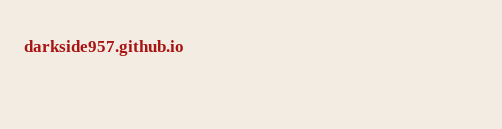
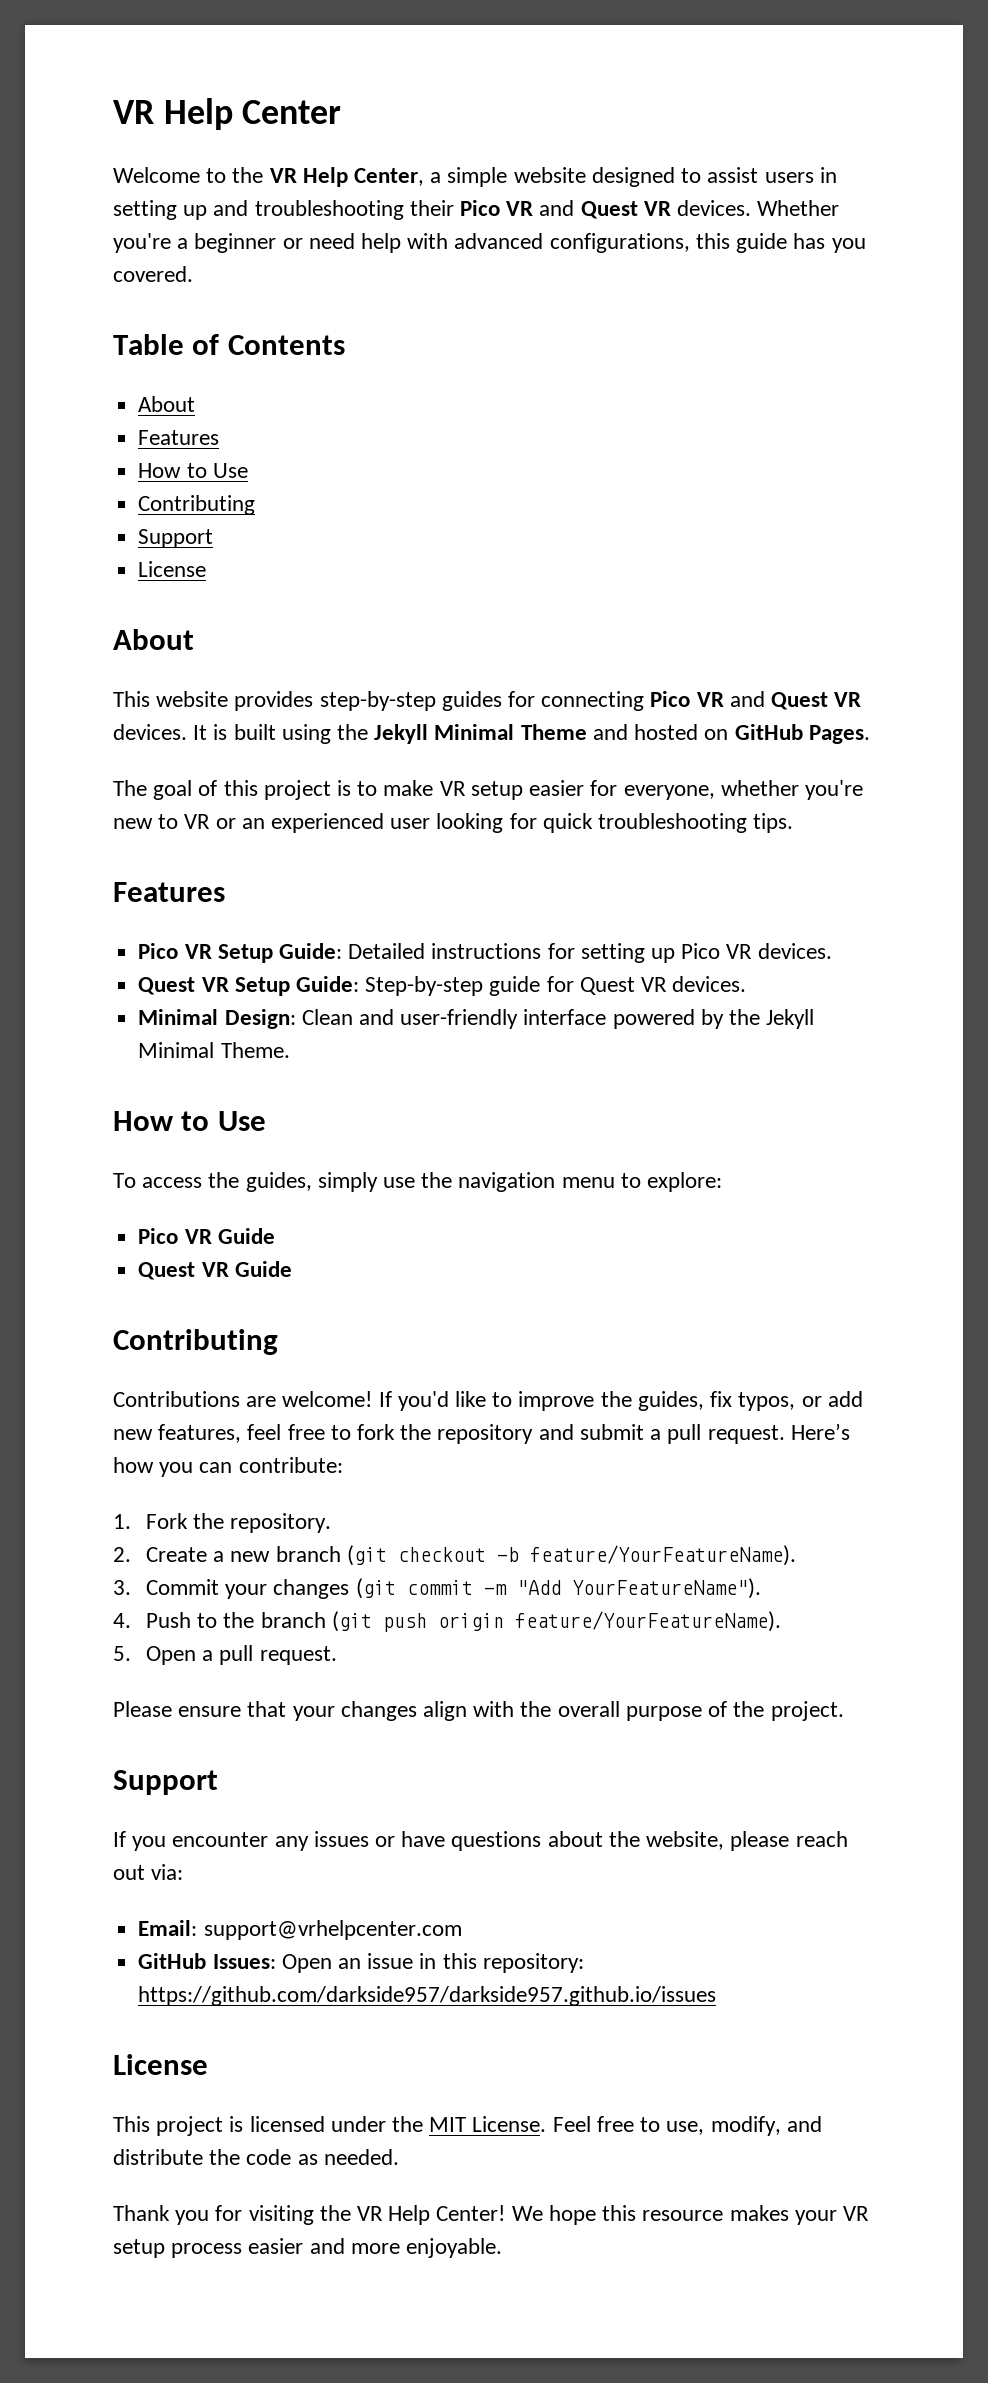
[24,40,184,56] darkside957.github.io -> [113,98,342,130] [113,167,837,187] [113,200,840,220] [113,233,866,253] [113,266,193,282] [113,334,345,355] [138,396,196,412] [138,430,220,445] [138,463,248,478] [138,495,256,515] [138,529,214,548] [138,561,207,577] [113,629,194,650] [113,691,862,711] [113,724,870,744] [113,780,863,800] [113,813,794,833] [113,882,225,902] [138,943,832,963] [138,976,747,996] [138,1009,815,1029] [138,1042,290,1058] [113,1111,266,1131] [113,1172,723,1192] [138,1228,275,1244] [138,1261,292,1280] [113,1329,278,1355] [113,1391,863,1411] [113,1423,850,1444] [113,1457,343,1477] [113,1513,332,1533] [113,1545,796,1566] [113,1578,761,1599] [113,1611,781,1632] [113,1645,337,1665] [113,1701,844,1721] [113,1770,218,1795] [113,1831,848,1851] [113,1864,184,1880] [138,1920,462,1940] [138,1953,584,1973] [138,1986,717,2006] [113,2054,208,2075] [113,2116,822,2136] [113,2149,399,2165] [113,2205,869,2225] [113,2238,503,2258] VR Help Center // Welcome to the VR Help Center, a simple website designed to assist users in setting up and troubleshooting their Pico VR and Quest VR devices. Whether you're a beginner or need help with advanced configurations, this guide has you covered. // Table of Contents // About // Features // How to Use // Contributing // Support // License // About // This website provides step-by-step guides for connecting Pico VR and Quest VR devices. It is built using the Jekyll Minimal Theme and hosted on GitHub Pages. // The goal of this project is to make VR setup easier for everyone, whether you're new to VR or an experienced user looking for quick troubleshooting tips. // Features // Pico VR Setup Guide: Detailed instructions for setting up Pico VR devices. // Quest VR Setup Guide: Step-by-step guide for Quest VR devices. // Minimal Design: Clean and user-friendly interface powered by the Jekyll Minimal Theme. // How to Use // To access the guides, simply use the navigation menu to explore: // Pico VR Guide // Quest VR Guide // Contributing // Contributions are welcome! If you'd like to improve the guides, fix typos, or add new features, feel free to fork the repository and submit a pull request. Here’s how you can contribute: // 1. Fork the repository. // 2. Create a new branch (git checkout -b feature/YourFeatureName). // 3. Commit your changes (git commit -m "Add YourFeatureName"). // 4. Push to the branch (git push origin feature/YourFeatureName). // 5. Open a pull request. // Please ensure that your changes align with the overall purpose of the project. // Support // If you encounter any issues or have questions about the website, please reach out via: // Email: support@vrhelpcenter.com // GitHub Issues: Open an issue in this repository: https://github.com/darkside957/darkside957.github.io/issues // License // This project is licensed under the MIT License. Feel free to use, modify, and distribute the code as needed. // Thank you for visiting the VR Help Center! We hope this resource makes your VR setup process easier and more enjoyable.

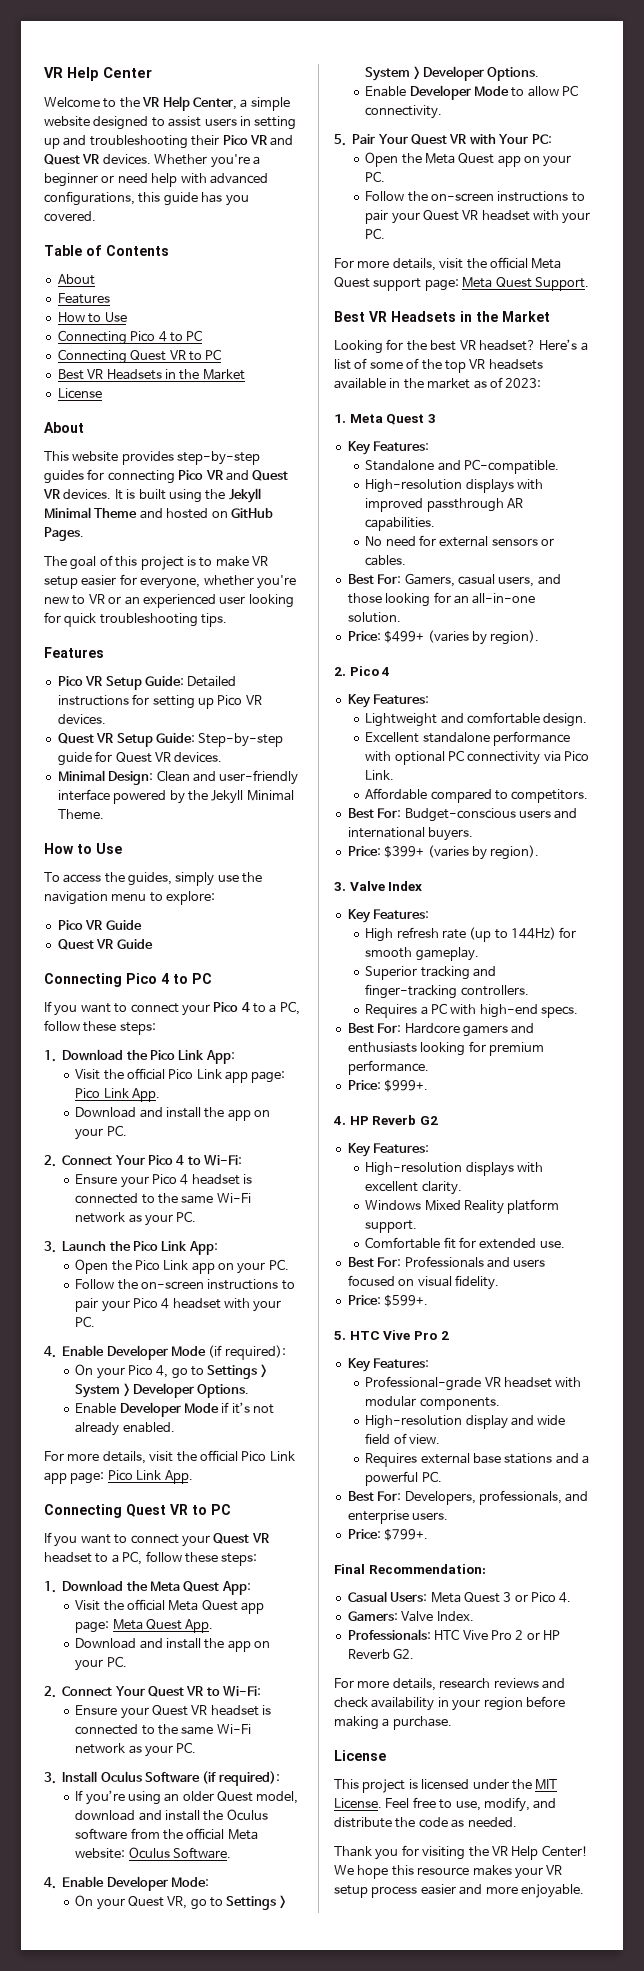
[138,495,256,515] [138,529,214,548] Contributing // Support -> [57,330,203,345] [57,349,222,364] [57,369,245,380] Connecting Pico 4 to PC // Connecting Quest VR to PC // Best VR Headsets in the Market
[113,1329,278,1355] [113,1391,863,1411] [113,1423,850,1444] [113,1457,343,1477] [113,1513,332,1533] [113,1545,796,1566] [113,1578,761,1599] [113,1611,781,1632] [113,1645,337,1665] [113,1701,844,1721] [113,1770,218,1795] [113,1831,848,1851] [113,1864,184,1880] [138,1920,462,1940] [138,1953,584,1973] [138,1986,717,2006] Contributing // Contributions are welcome! If you'd like to improve the guides, fix typos, or add new features, feel free to fork the repository and submit a pull request. Here’s how you can contribute: // 1. Fork the repository. // 2. Create a new branch (git checkout -b feature/YourFeatureName). // 3. Commit your changes (git commit -m "Add YourFeatureName"). // 4. Push to the branch (git push origin feature/YourFeatureName). // 5. Open a pull request. // Please ensure that your changes align with the overall purpose of the project. // Support // If you encounter any issues or have questions about the website, please reach out via: // Email: support@vrhelpcenter.com // GitHub Issues: Open an issue in this repository: https://github.com/darkside957/darkside957.github.io/issues -> [44,973,212,987] [44,1001,300,1016] [44,1020,156,1035] [44,1049,235,1064] [75,1068,286,1083] [75,1088,160,1102] [75,1107,271,1121] [75,1125,127,1140] [44,1155,243,1167] [75,1174,253,1188] [75,1193,251,1204] [75,1211,197,1226] [44,1241,218,1255] [75,1259,289,1274] [75,1279,295,1290] [75,1298,282,1312] [75,1316,96,1327] [44,1345,286,1360] [75,1364,267,1379] [75,1383,250,1398] [75,1402,275,1417] [75,1422,175,1436] [44,1450,295,1464] [44,1470,193,1484] [44,1504,231,1518] [44,1532,269,1547] [44,1551,258,1566] [44,1580,251,1595] [75,1599,265,1614] [75,1619,214,1633] [75,1638,271,1652] [75,1656,127,1671] [44,1686,262,1698] [75,1705,272,1719] [75,1724,251,1735] [75,1742,197,1757] [44,1771,280,1786] [75,1790,299,1805] [75,1809,268,1821] [75,1828,258,1840] [75,1847,231,1859] [44,1876,209,1891] [75,1895,286,1910] [365,66,540,81] [365,85,579,100] [365,105,443,119] [334,134,552,146] [365,152,572,167] [365,171,386,182] [365,191,585,202] [365,210,591,224] [365,228,386,239] [334,257,562,271] [334,277,589,291] [334,311,550,322] [334,339,588,354] [334,358,543,373] [334,377,542,389] [334,414,436,425] [347,441,430,455] [365,459,559,474] [365,479,543,493] [365,498,523,512] [365,517,436,531] [365,535,555,547] [365,555,407,566] [347,573,561,587] [347,592,536,607] [347,612,401,623] [347,630,540,645] [334,666,391,676] [347,694,430,708] [365,712,588,727] [365,731,570,746] [365,750,590,765] [365,770,395,780] [365,788,589,803] [347,808,578,822] [347,827,474,841] [347,845,540,860] [334,881,423,891] [347,909,430,923] [365,927,577,942] [365,947,479,961] [365,966,496,980] [365,984,529,999] [365,1003,579,1018] [347,1023,535,1037] [347,1041,544,1056] [347,1060,429,1075] [347,1079,429,1092] [333,1115,438,1125] [347,1143,430,1157] [365,1162,543,1176] [365,1181,462,1195] [365,1199,560,1214] [365,1220,418,1233] [365,1237,565,1249] [347,1256,546,1268] [347,1275,499,1290] [347,1294,429,1307] [334,1330,449,1340] [347,1358,430,1372] [365,1376,582,1391] [365,1396,500,1410] [365,1415,566,1429] [365,1433,440,1444] [365,1453,590,1467] [365,1471,442,1486] [347,1490,589,1505] [347,1510,449,1524] [347,1528,429,1541] [334,1564,486,1574] [347,1591,572,1603] [347,1611,474,1622] [347,1629,560,1640] [347,1648,415,1659] [334,1678,565,1691] [334,1696,565,1711] [334,1716,452,1730] Connecting Pico 4 to PC // If you want to connect your Pico 4 to a PC, follow these steps: // 1. Download the Pico Link App: // Visit the official Pico Link app page: Pico Link App. // Download and install the app on your PC. // 2. Connect Your Pico 4 to Wi-Fi: // Ensure your Pico 4 headset is connected to the same Wi-Fi network as your PC. // 3. Launch the Pico Link App: // Open the Pico Link app on your PC. // Follow the on-screen instructions to pair your Pico 4 headset with your PC. // 4. Enable Developer Mode (if required): // On your Pico 4, go to Settings > System > Developer Options. // Enable Developer Mode if it’s not already enabled. // For more details, visit the official Pico Link app page: Pico Link App. // Connecting Quest VR to PC // If you want to connect your Quest VR headset to a PC, follow these steps: // 1. Download the Meta Quest App: // Visit the official Meta Quest app page: Meta Quest App. // Download and install the app on your PC. // 2. Connect Your Quest VR to Wi-Fi: // Ensure your Quest VR headset is connected to the same Wi-Fi network as your PC. // 3. Install Oculus Software (if required): // If you’re using an older Quest model, download and install the Oculus software from the official Meta website: Oculus Software. // 4. Enable Developer Mode: // On your Quest VR, go to Settings > System > Developer Options. // Enable Developer Mode to allow PC connectivity. // 5. Pair Your Quest VR with Your PC: // Open the Meta Quest app on your PC. // Follow the on-screen instructions to pair your Quest VR headset with your PC. // For more details, visit the official Meta Quest support page: Meta Quest Support. // Best VR Headsets in the Market // Looking for the best VR headset? Here’s a list of some of the top VR headsets available in the market as of 2023: // 1. Meta Quest 3 // Key Features: // Standalone and PC-compatible. // High-resolution displays with improved passthrough AR capabilities. // No need for external sensors or cables. // Best For: Gamers, casual users, and those looking for an all-in-one solution. // Price: $499+ (varies by region). // 2. Pico 4 // Key Features: // Lightweight and comfortable design. // Excellent standalone performance with optional PC connectivity via Pico Link. // Affordable compared to competitors. // Best For: Budget-conscious users and international buyers. // Price: $399+ (varies by region). // 3. Valve Index // Key Features: // High refresh rate (up to 144Hz) for smooth gameplay. // Superior tracking and finger-tracking controllers. // Requires a PC with high-end specs. // Best For: Hardcore gamers and enthusiasts looking for premium performance. // Price: $999+. // 4. HP Reverb G2 // Key Features: // High-resolution displays with excellent clarity. // Windows Mixed Reality platform support. // Comfortable fit for extended use. // Best For: Professionals and users focused on visual fidelity. // Price: $599+. // 5. HTC Vive Pro 2 // Key Features: // Professional-grade VR headset with modular components. // High-resolution display and wide field of view. // Requires external base stations and a powerful PC. // Best For: Developers, professionals, and enterprise users. // Price: $799+. // Final Recommendation: // Casual Users: Meta Quest 3 or Pico 4. // Gamers: Valve Index. // Professionals: HTC Vive Pro 2 or HP Reverb G2. // For more details, research reviews and check availability in your region before making a purchase.

